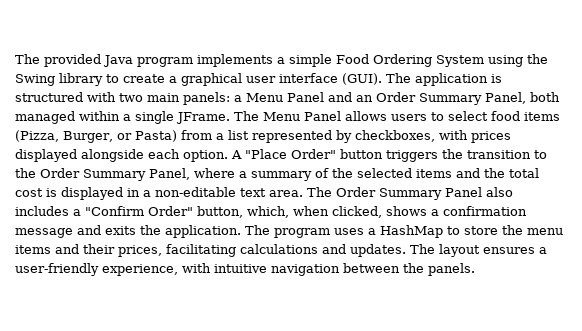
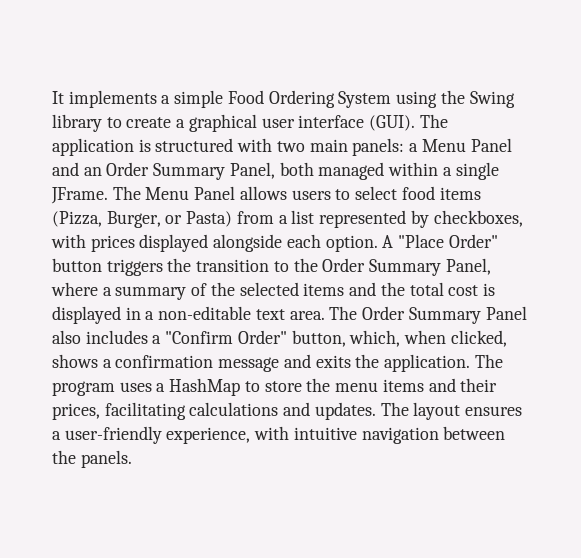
[15,54,193,67] The provided Java program -> [52,91,64,104] It

